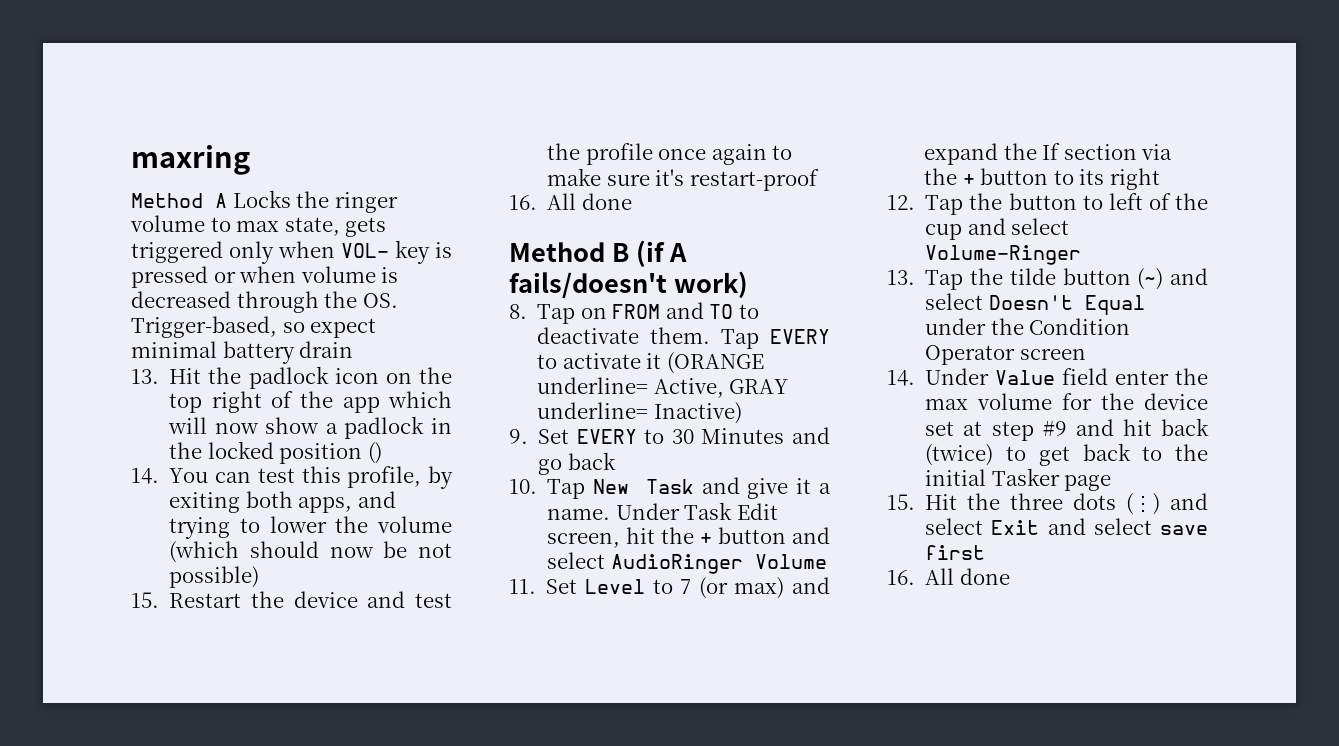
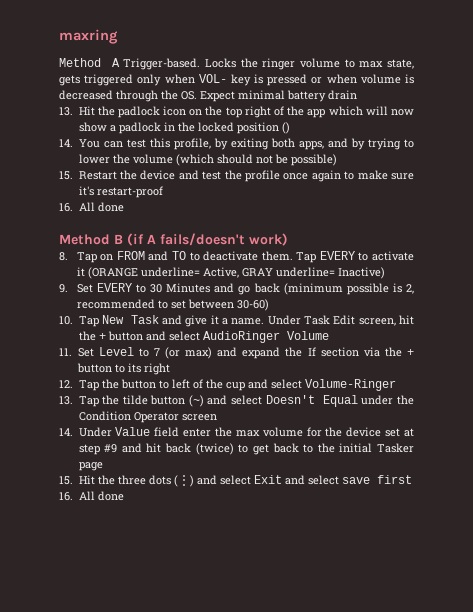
(227, 200) none -> [123,58,201,70] Trigger-based.
[131,316,377,338] Trigger-based, so expect -> [200,91,235,102] Expect
(396, 499) none -> [350,138,365,150] by
[329,541,452,558] now be not -> [255,154,288,164] not be
(616, 461) none -> [283,283,415,295] [76,299,269,311] (minimum possible is 2, recommended to set between 30-60)

